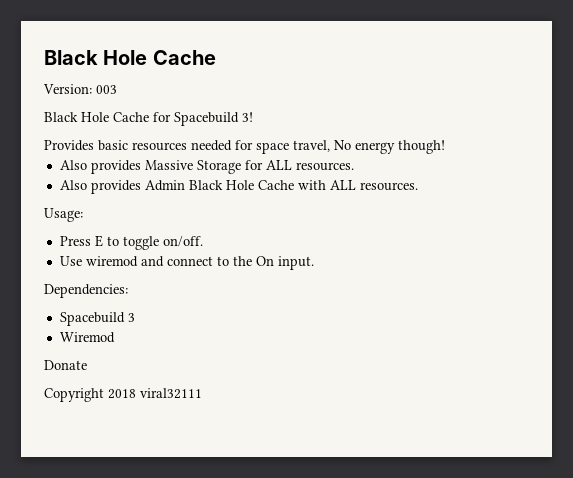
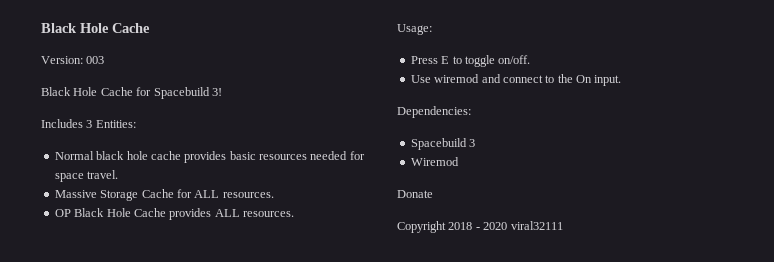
[44,140,94,151] Provides -> [41,119,136,128] [54,151,227,163] Includes 3 Entities: // Normal black hole cache provides
[293,140,445,154] [59,160,141,174] travel, No energy though! // Also provides -> [87,170,119,179] travel. //
(241, 167) none -> [141,189,174,198] Cache
[59,180,326,194] Also provides Admin Black Hole Cache with -> [54,208,212,220] OP Black Hole Cache provides
(136, 394) none -> [475,222,508,230] - 2020

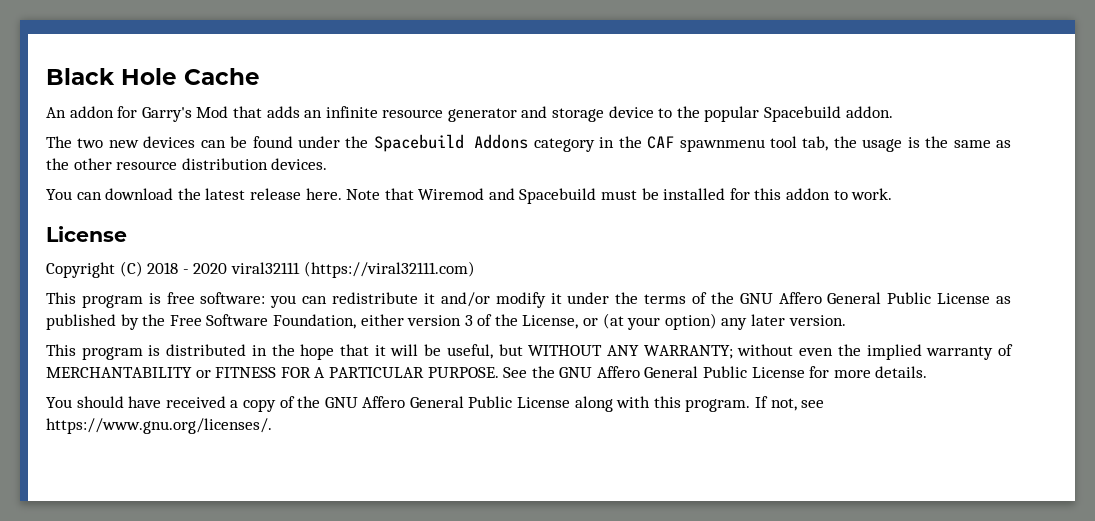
[41,56,105,64] [41,87,222,99] [41,119,136,128] [54,151,365,163] [54,170,119,182] [54,189,274,201] [54,208,294,220] [397,24,432,35] [410,55,531,67] [410,74,622,86] [397,106,471,118] [410,138,476,150] [410,157,459,166] [397,190,433,198] Version: 003 // Black Hole Cache for Spacebuild 3! // Includes 3 Entities: // Normal black hole cache provides basic resources needed for space travel. // Massive Storage Cache for ALL resources. // OP Black Hole Cache provides ALL resources. // Usage: // Press E to toggle on/off. // Use wiremod and connect to the On input. // Dependencies: // Spacebuild 3 // Wiremod // Donate -> [46,106,893,122] [46,134,1012,152] [46,158,328,170] [46,188,893,204] [46,226,127,242] An addon for Garry's Mod that adds an infinite resource generator and storage device to the popular Spacebuild addon. // The two new devices can be found under the Spacebuild Addons category in the CAF spawnmenu tool tab, the usage is the same as the other resource distribution devices. // You can download the latest release here. Note that Wiremod and Spacebuild must be installed for this addon to work. // License
(446, 227) none -> [119,261,143,277] (C)
(563, 225) none -> [303,261,475,278] [46,292,1012,308] [46,313,846,330] [46,344,1013,360] [46,366,928,378] [46,396,825,412] [46,418,272,434] (https://viral32111.com) // This program is free software: you can redistribute it and/or modify it under the terms of the GNU Affero General Public License as published by the Free Software Foundation, either version 3 of the License, or (at your option) any later version. // This program is distributed in the hope that it will be useful, but WITHOUT ANY WARRANTY; without even the implied warranty of MERCHANTABILITY or FITNESS FOR A PARTICULAR PURPOSE. See the GNU Affero General Public License for more details. // You should have received a copy of the GNU Affero General Public License along with this program. If not, see https://www.gnu.org/licenses/.

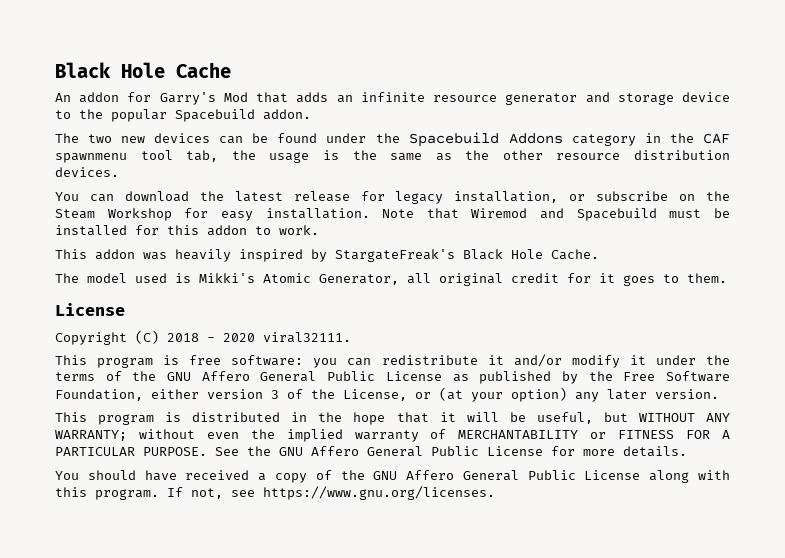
[305,188,342,200] here. -> [360,191,730,204] [55,208,370,221] for legacy installation, or subscribe on the Steam Workshop for easy installation.
(893, 194) none -> [55,249,599,262] [55,273,727,286] // This addon was heavily inspired by StargateFreak's Black Hole Cache. // The model used is Mikki's Atomic Generator, all original credit for it goes to them.
[230,261,475,278] viral32111 (https://viral32111.com) -> [263,332,351,343] viral32111.
[46,418,272,434] https://www.gnu.org/licenses/. -> [263,486,495,500] https://www.gnu.org/licenses.

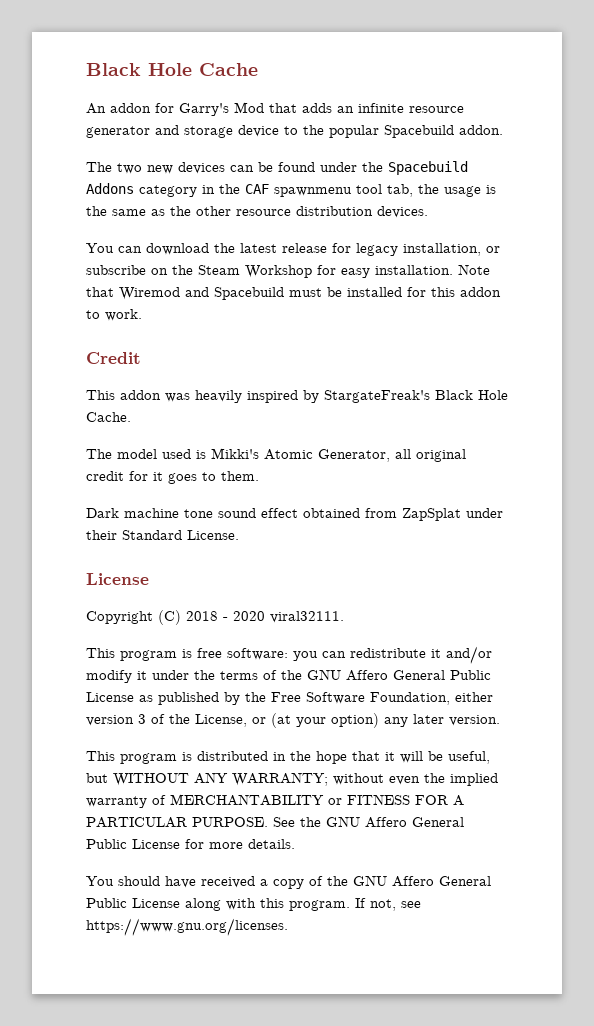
(319, 230) none -> [86,352,141,364] // Credit
(727, 278) none -> [86,508,503,521] [86,530,239,540] // Dark machine tone sound effect obtained from ZapSplat under their Standard License.

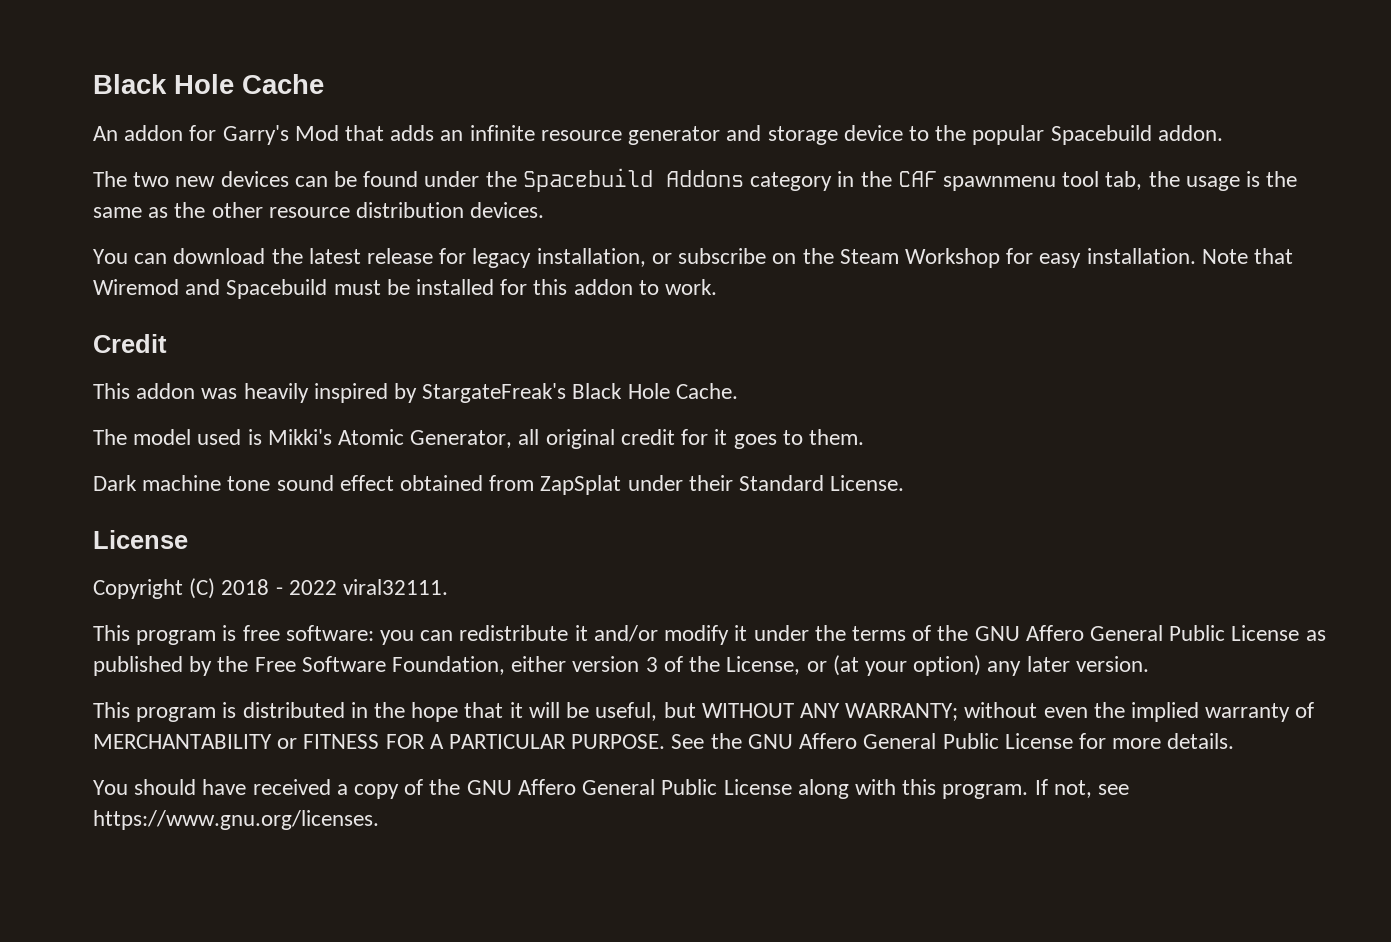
[233,611,265,621] 2020 -> [288,580,337,595] 2022

